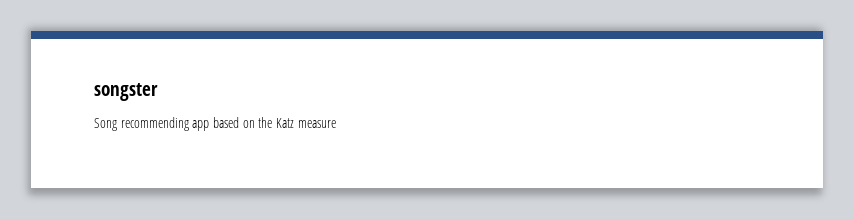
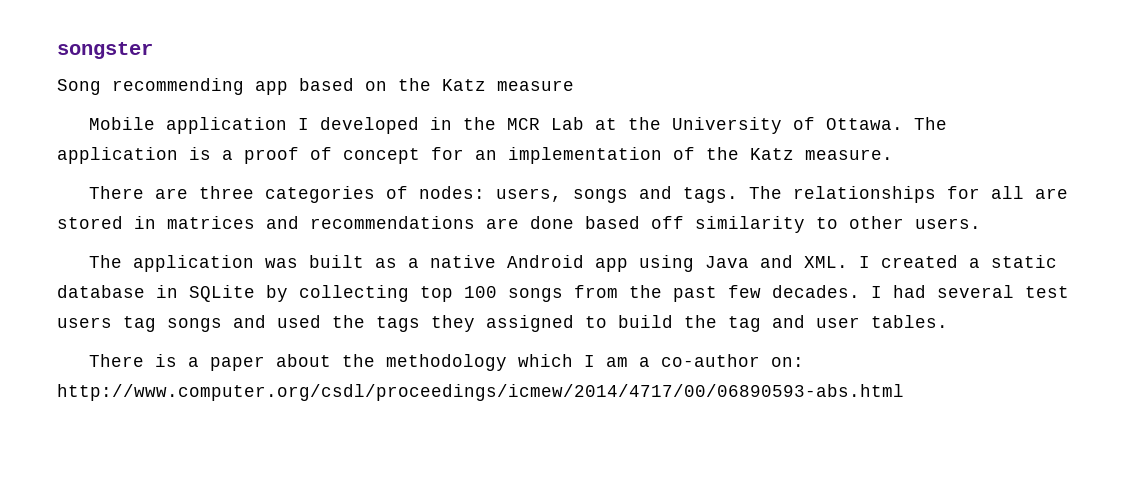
(336, 124) none -> [89,117,948,134] [57,147,893,164] [89,186,1069,203] [57,216,981,233] [89,255,1058,272] [57,285,1069,302] [57,315,948,332] [89,354,805,371] [57,384,904,401] // Mobile application I developed in the MCR Lab at the University of Ottawa. The application is a proof of concept for an implementation of the Katz measure. // There are three categories of nodes: users, songs and tags. The relationships for all are stored in matrices and recommendations are done based off similarity to other users. // The application was built as a native Android app using Java and XML. I created a static database in SQLite by collecting top 100 songs from the past few decades. I had several test users tag songs and used the tags they assigned to build the tag and user tables. // There is a paper about the methodology which I am a co-author on: http://www.computer.org/csdl/proceedings/icmew/2014/4717/00/06890593-abs.html

